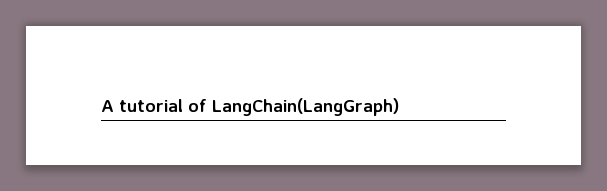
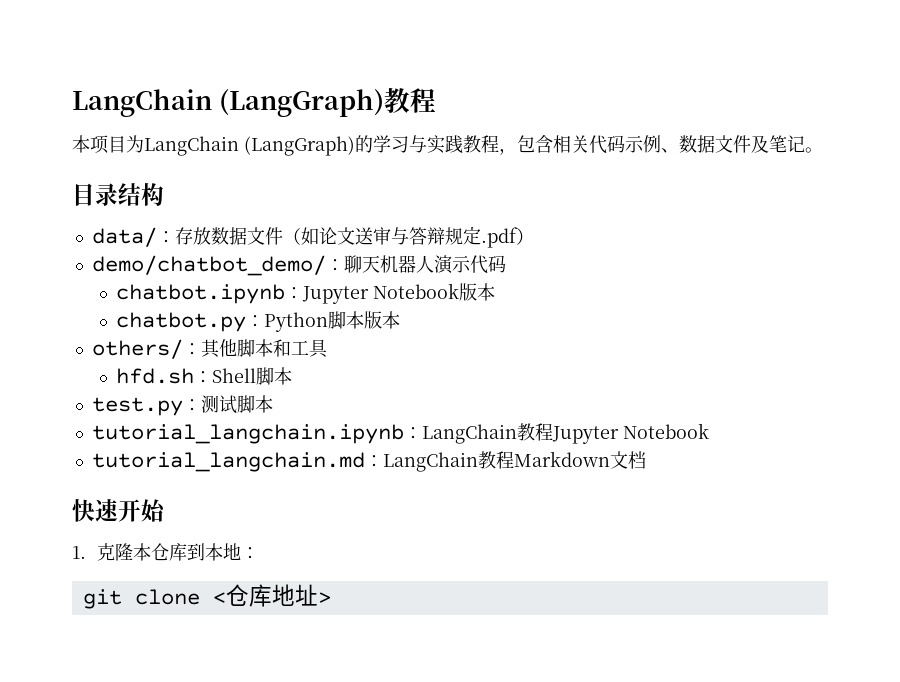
[101,98,399,116] A tutorial of LangChain(LangGraph) -> [72,88,436,117] [72,135,823,156] [72,183,164,206] [91,226,534,248] [91,255,506,276] [116,283,496,304] [116,311,401,332] [91,339,328,359] [116,367,293,385] [91,395,273,416] [91,423,709,444] [91,451,646,472] [72,499,166,522] [72,543,259,561] [82,584,331,609] LangChain (LangGraph)教程 // 本项目为LangChain (LangGraph)的学习与实践教程，包含相关代码示例、数据文件及笔记。 // 目录结构 // data/：存放数据文件（如论文送审与答辩规定.pdf） // demo/chatbot_demo/：聊天机器人演示代码 // chatbot.ipynb：Jupyter Notebook版本 // chatbot.py：Python脚本版本 // others/：其他脚本和工具 // hfd.sh：Shell脚本 // test.py：测试脚本 // tutorial_langchain.ipynb：LangChain教程Jupyter Notebook // tutorial_langchain.md：LangChain教程Markdown文档 // 快速开始 // 1.克隆本仓库到本地： // git clone <仓库地址>

